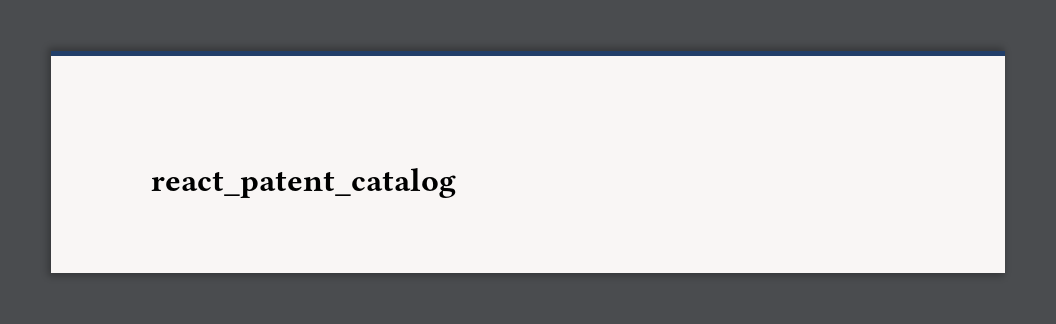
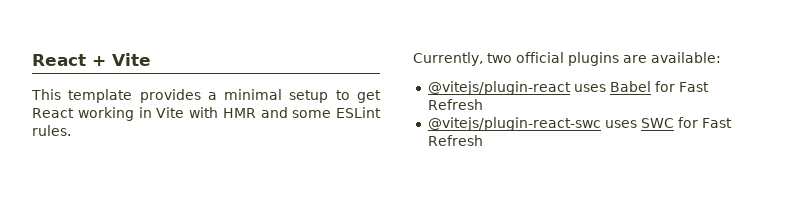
[151,168,456,198] react_patent_catalog -> [32,53,151,66] [31,89,381,103] [32,107,381,121] [32,125,71,136] [413,52,721,66] [427,81,709,95] [427,99,483,110] [427,117,732,131] [427,135,483,146] React + Vite // This template provides a minimal setup to get React working in Vite with HMR and some ESLint rules. // Currently, two official plugins are available: // @vitejs/plugin-react uses Babel for Fast Refresh // @vitejs/plugin-react-swc uses SWC for Fast Refresh

